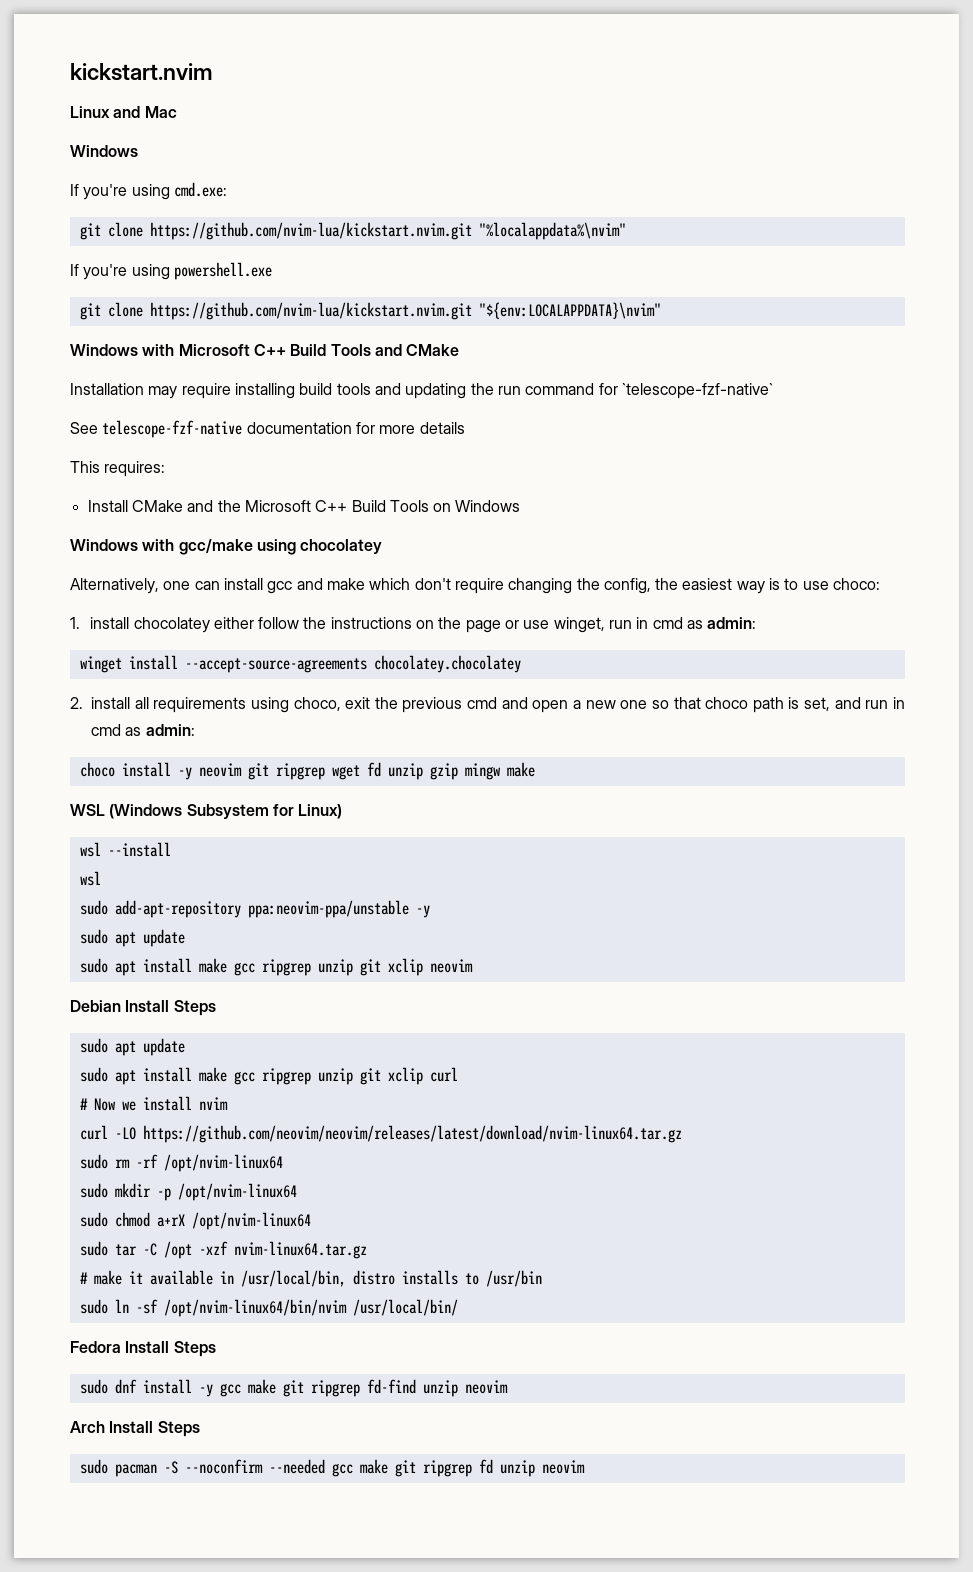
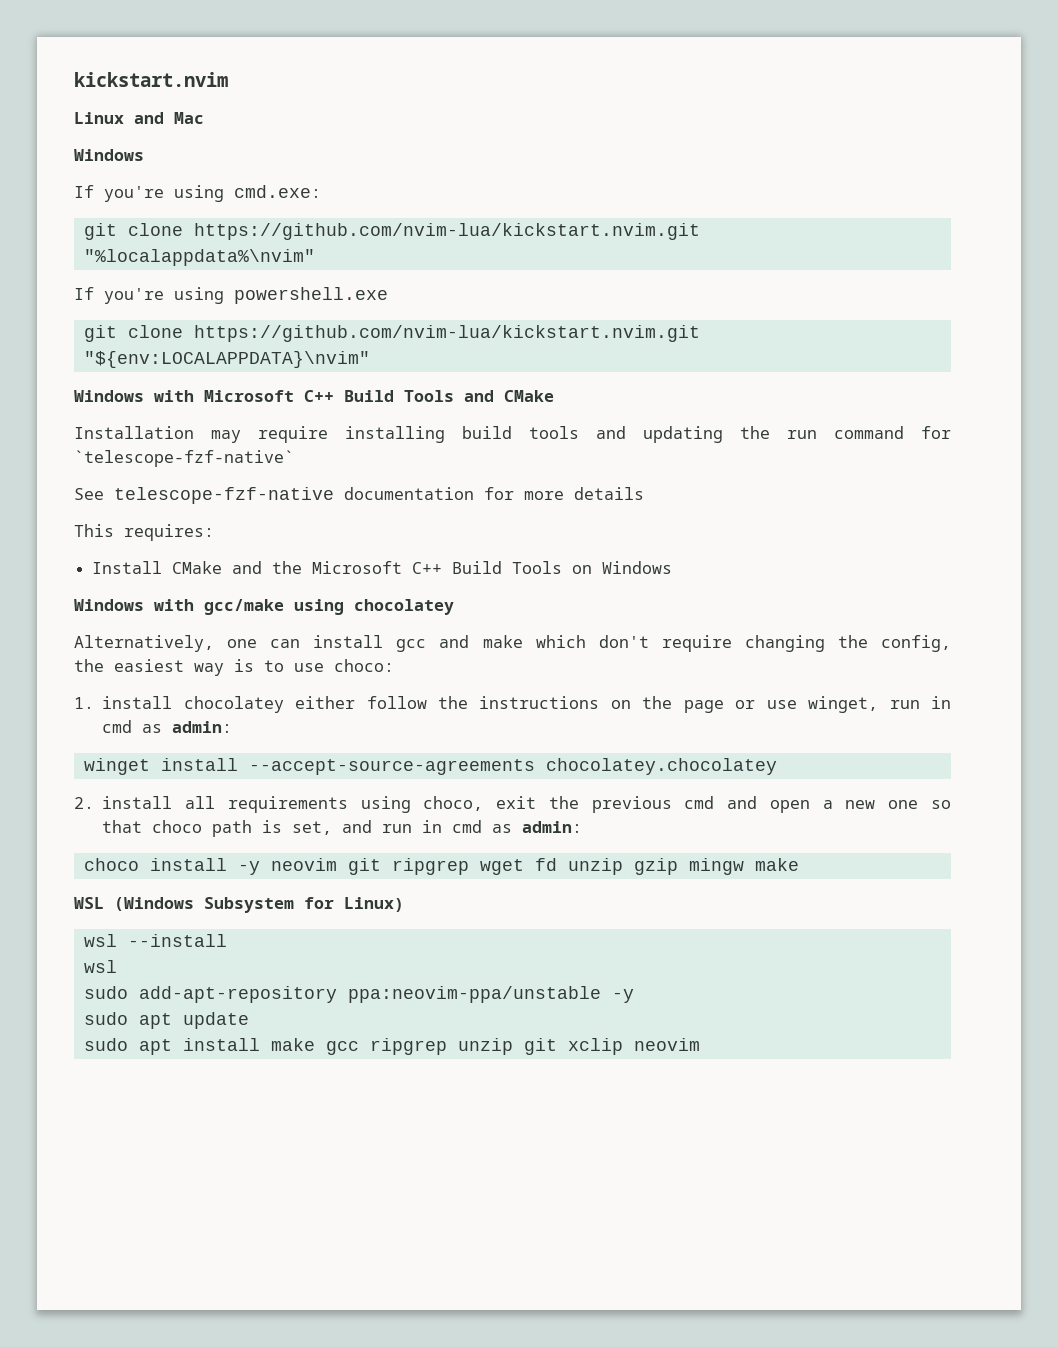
[70,1000,216,1016] [79,1038,185,1056] [79,1067,458,1085] [79,1096,228,1111] [79,1125,682,1143] [79,1154,283,1172] [79,1183,297,1201] [79,1212,311,1230] [79,1241,367,1259] [79,1270,542,1287] [79,1299,458,1317] [70,1341,216,1357] [79,1379,508,1397] [70,1421,200,1437] [79,1459,585,1477] // Debian Install Steps // sudo apt update // sudo apt install make gcc ripgrep unzip git xclip curl // # Now we install nvim // curl -LO https://github.com/neovim/neovim/releases/latest/download/nvim-linux64.tar.gz // sudo rm -rf /opt/nvim-linux64 // sudo mkdir -p /opt/nvim-linux64 // sudo chmod a+rX /opt/nvim-linux64 // sudo tar -C /opt -xzf nvim-linux64.tar.gz // # make it available in /usr/local/bin, distro installs to /usr/bin // sudo ln -sf /opt/nvim-linux64/bin/nvim /usr/local/bin/ // Fedora Install Steps // sudo dnf install -y gcc make git ripgrep fd-find unzip neovim // Arch Install Steps // sudo pacman -S --noconfirm --needed gcc make git ripgrep fd unzip neovim -> (700, 1044) none

